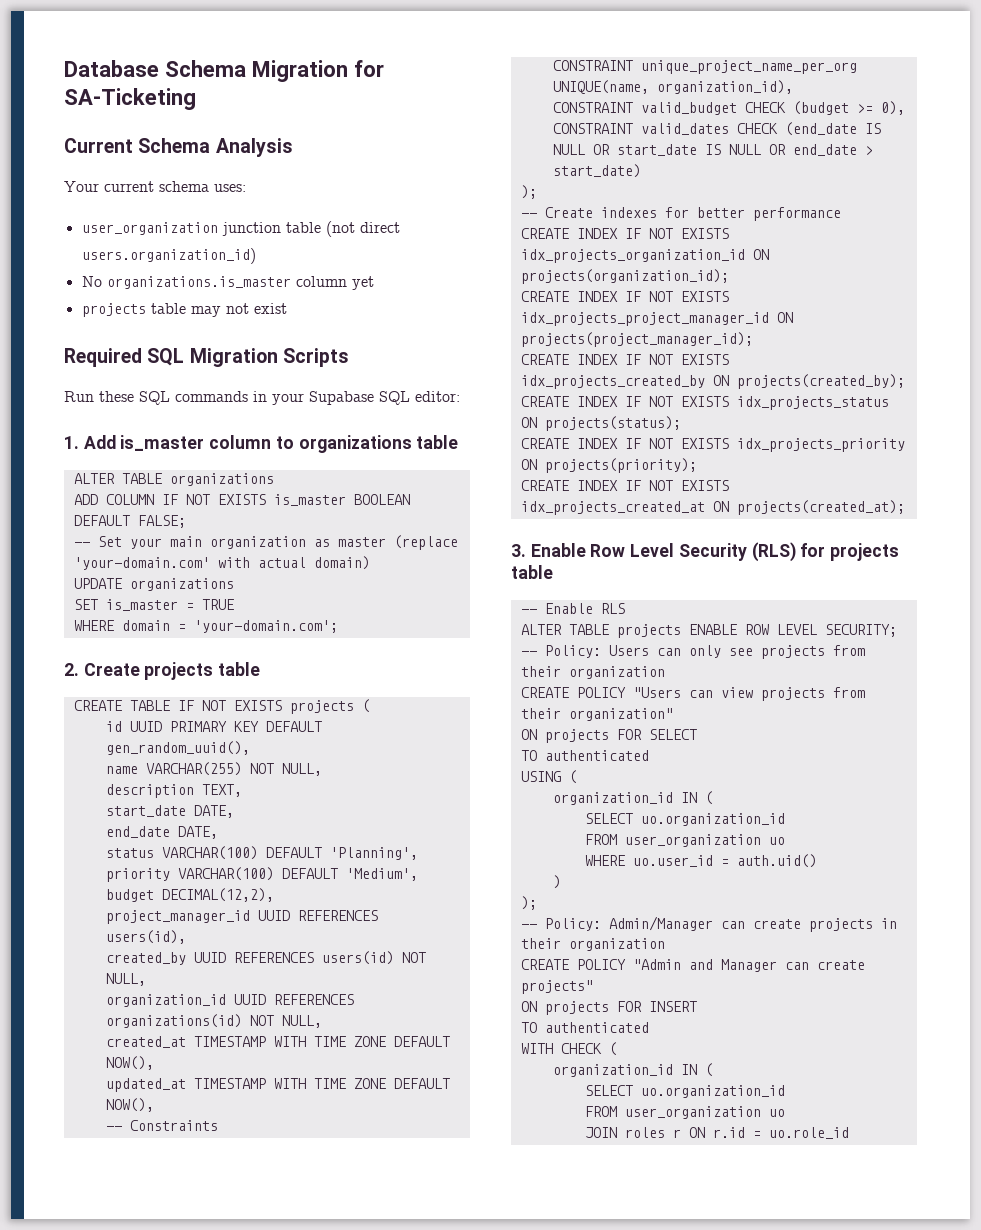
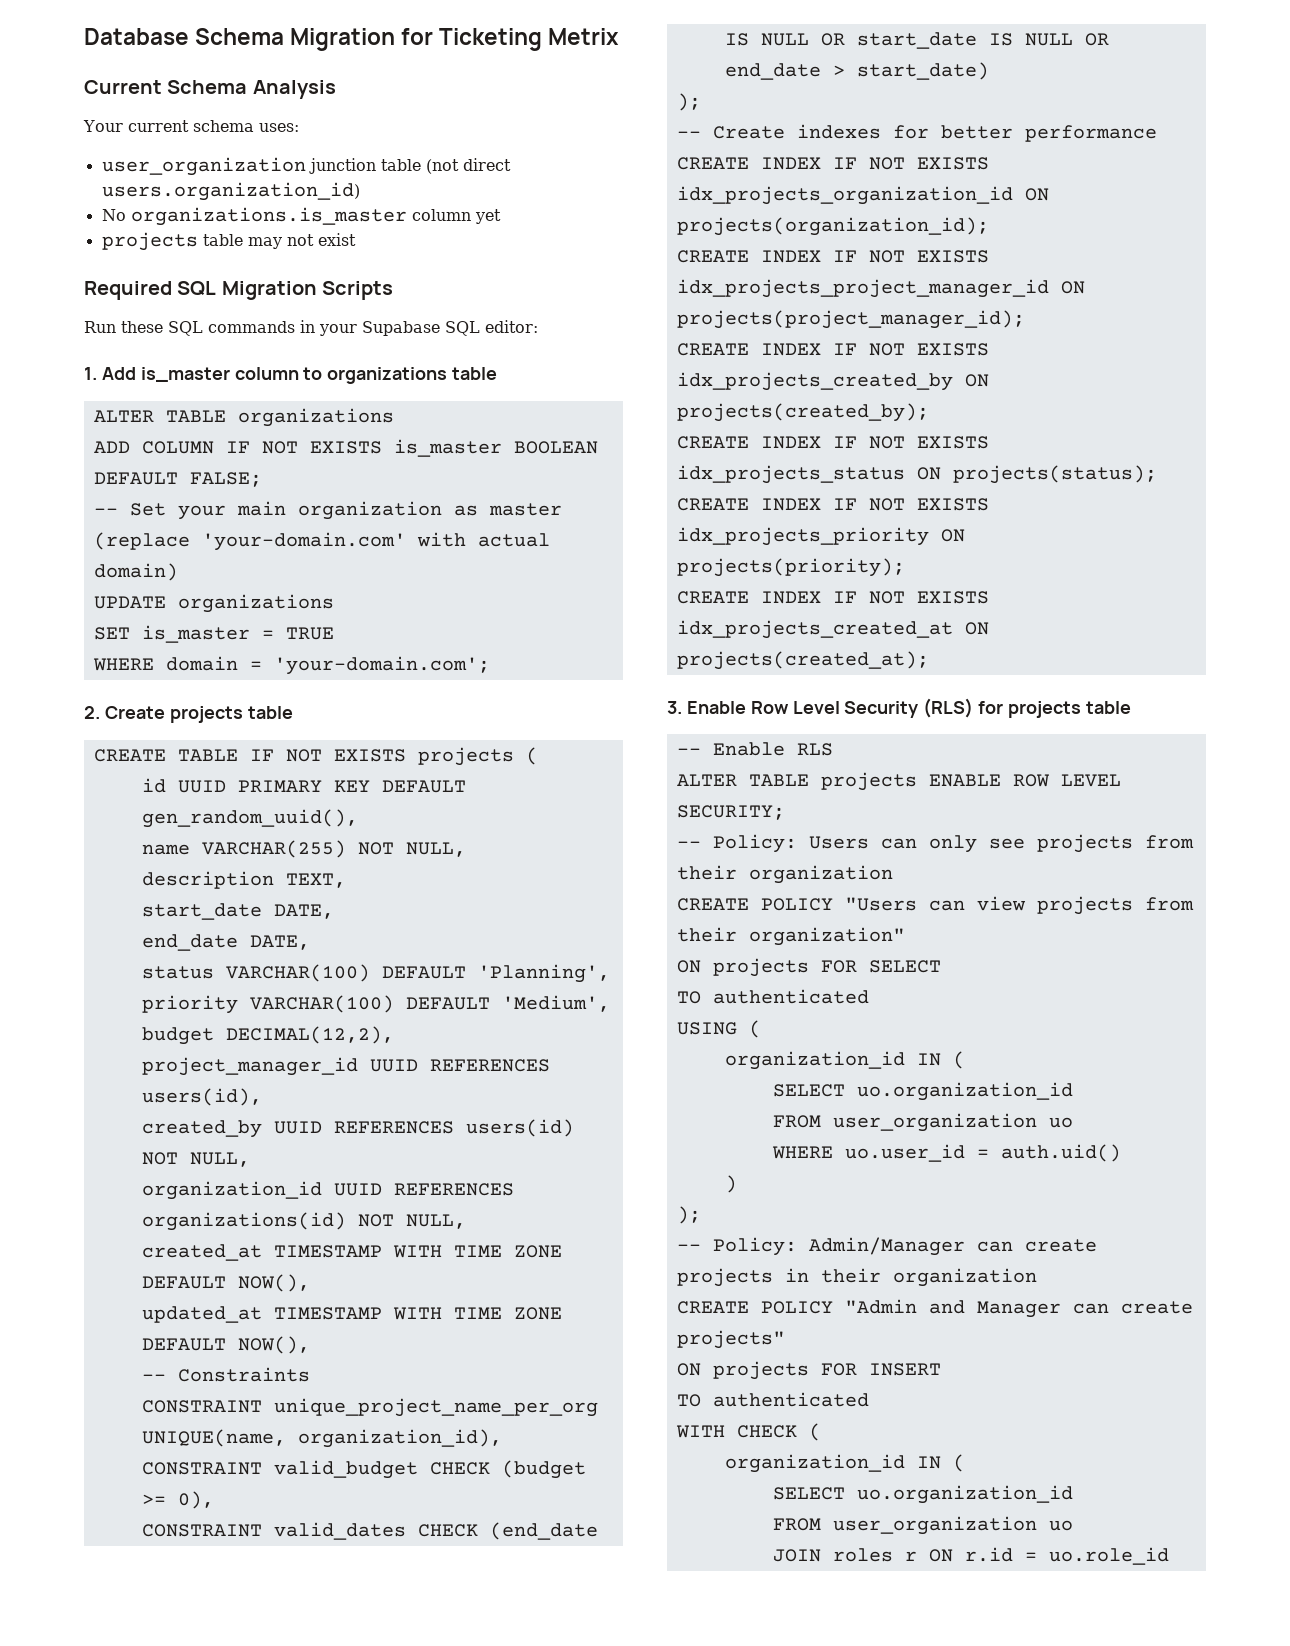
[64,88,196,110] SA-Ticketing -> [439,28,620,51] Ticketing Metrix

